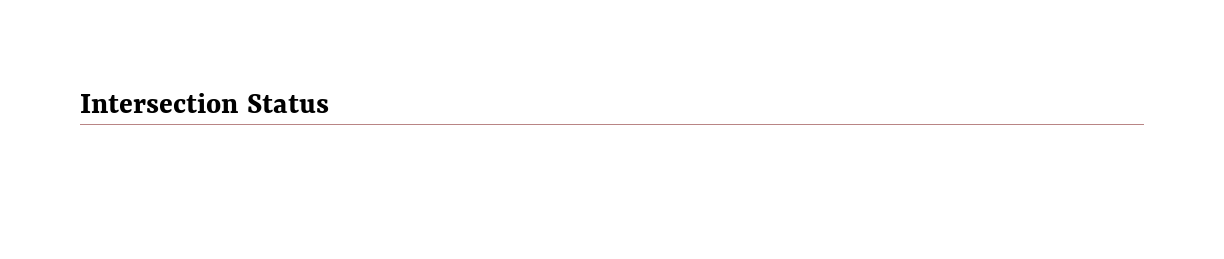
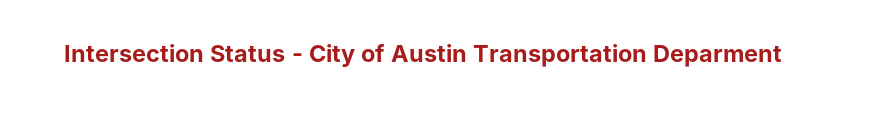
(329, 103) none -> [291,44,783,67] - City of Austin Transportation Deparment

